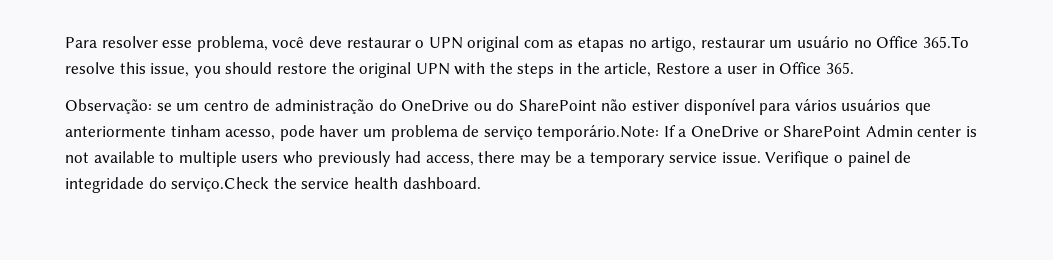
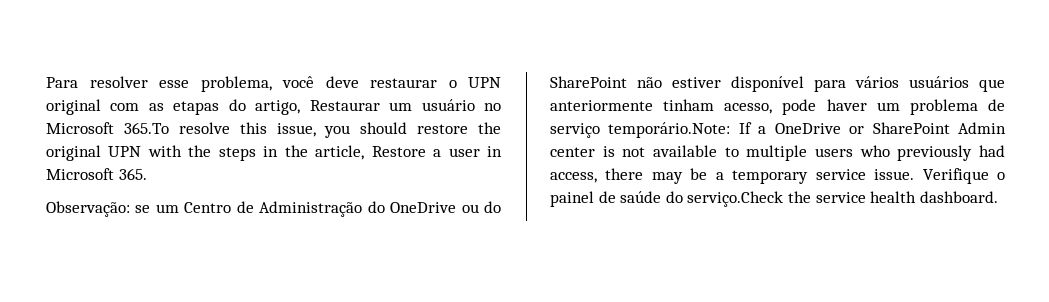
[628,37,765,52] no artigo, restaurar -> [228,99,380,115] do artigo, Restaurar
[876,36,919,48] Office -> [46,122,114,134] Microsoft
[779,62,822,74] Office -> [46,168,114,180] Microsoft
[203,99,374,114] centro de administração -> [184,201,363,217] Centro de Administração
[65,177,144,193] integridade -> [620,191,662,203] saúde

